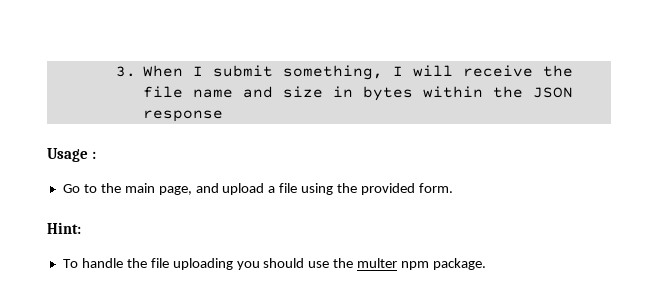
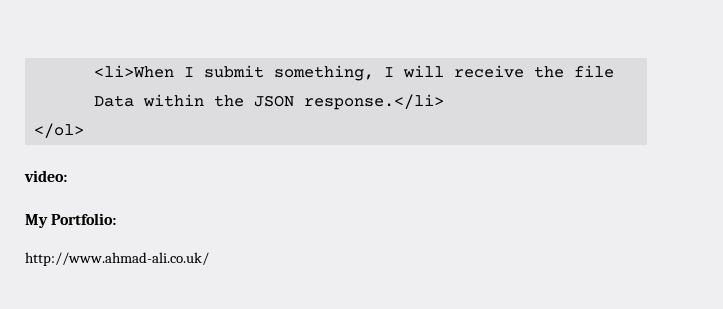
[115,65,183,77] 3. When -> [93,65,174,78] <li>When
[192,86,573,101] [142,110,223,122] [47,148,96,162] [62,183,453,195] [47,222,81,234] [62,258,487,270] name and size in bytes within the JSON response // Usage : // Go to the main page, and upload a file using the provided form. // Hint: // To handle the file uploading you should use the multer npm package. -> [93,94,444,110] [33,123,84,138] [24,170,67,182] [25,213,117,228] [25,252,209,266] Data within the JSON response.</li> // </ol> // video: // My Portfolio: // http://www.ahmad-ali.co.uk/

